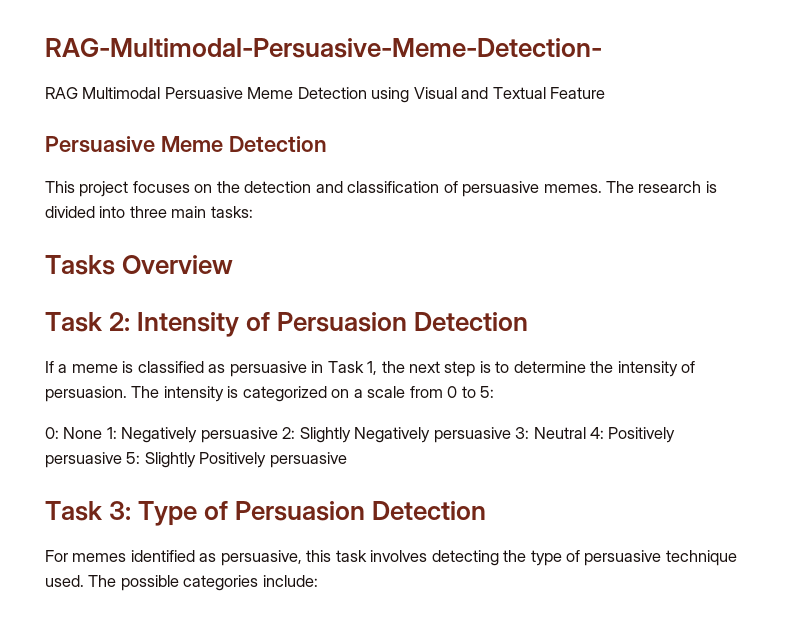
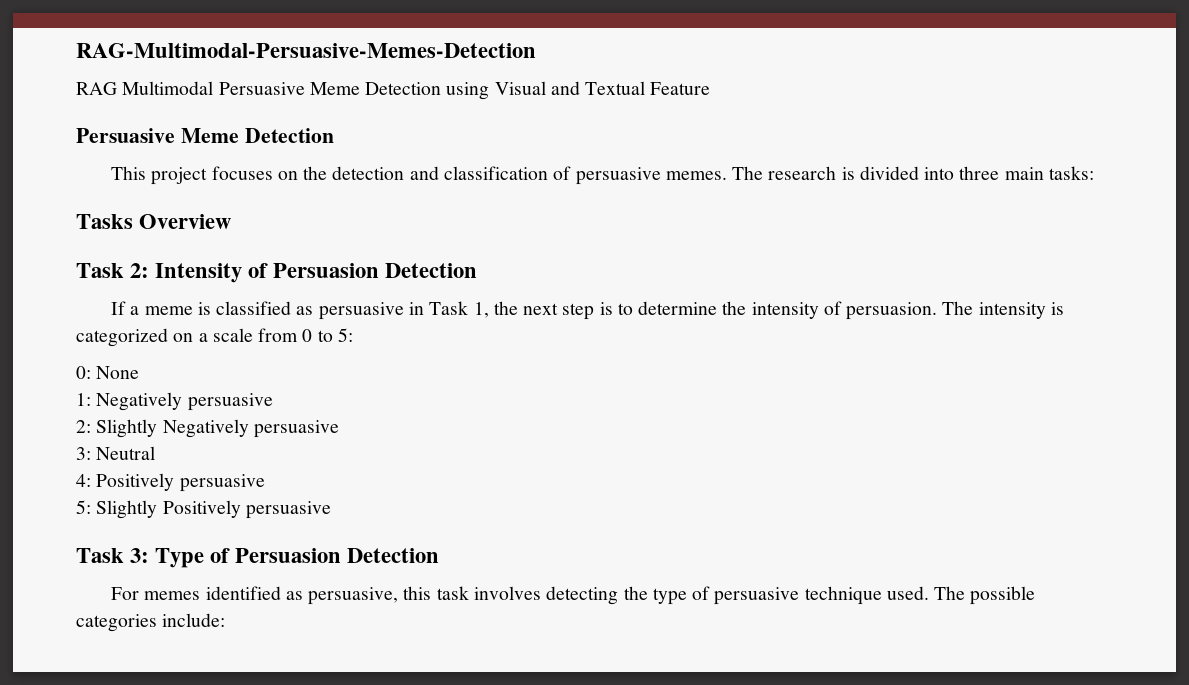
[45,38,602,58] RAG-Multimodal-Persuasive-Meme-Detection- -> [76,43,536,58] RAG-Multimodal-Persuasive-Memes-Detection
(103, 433) none -> (140, 372) //
(278, 435) none -> (273, 402) //
(511, 435) none -> (339, 429) //
(586, 433) none -> (156, 453) //
(122, 460) none -> (265, 483) //

